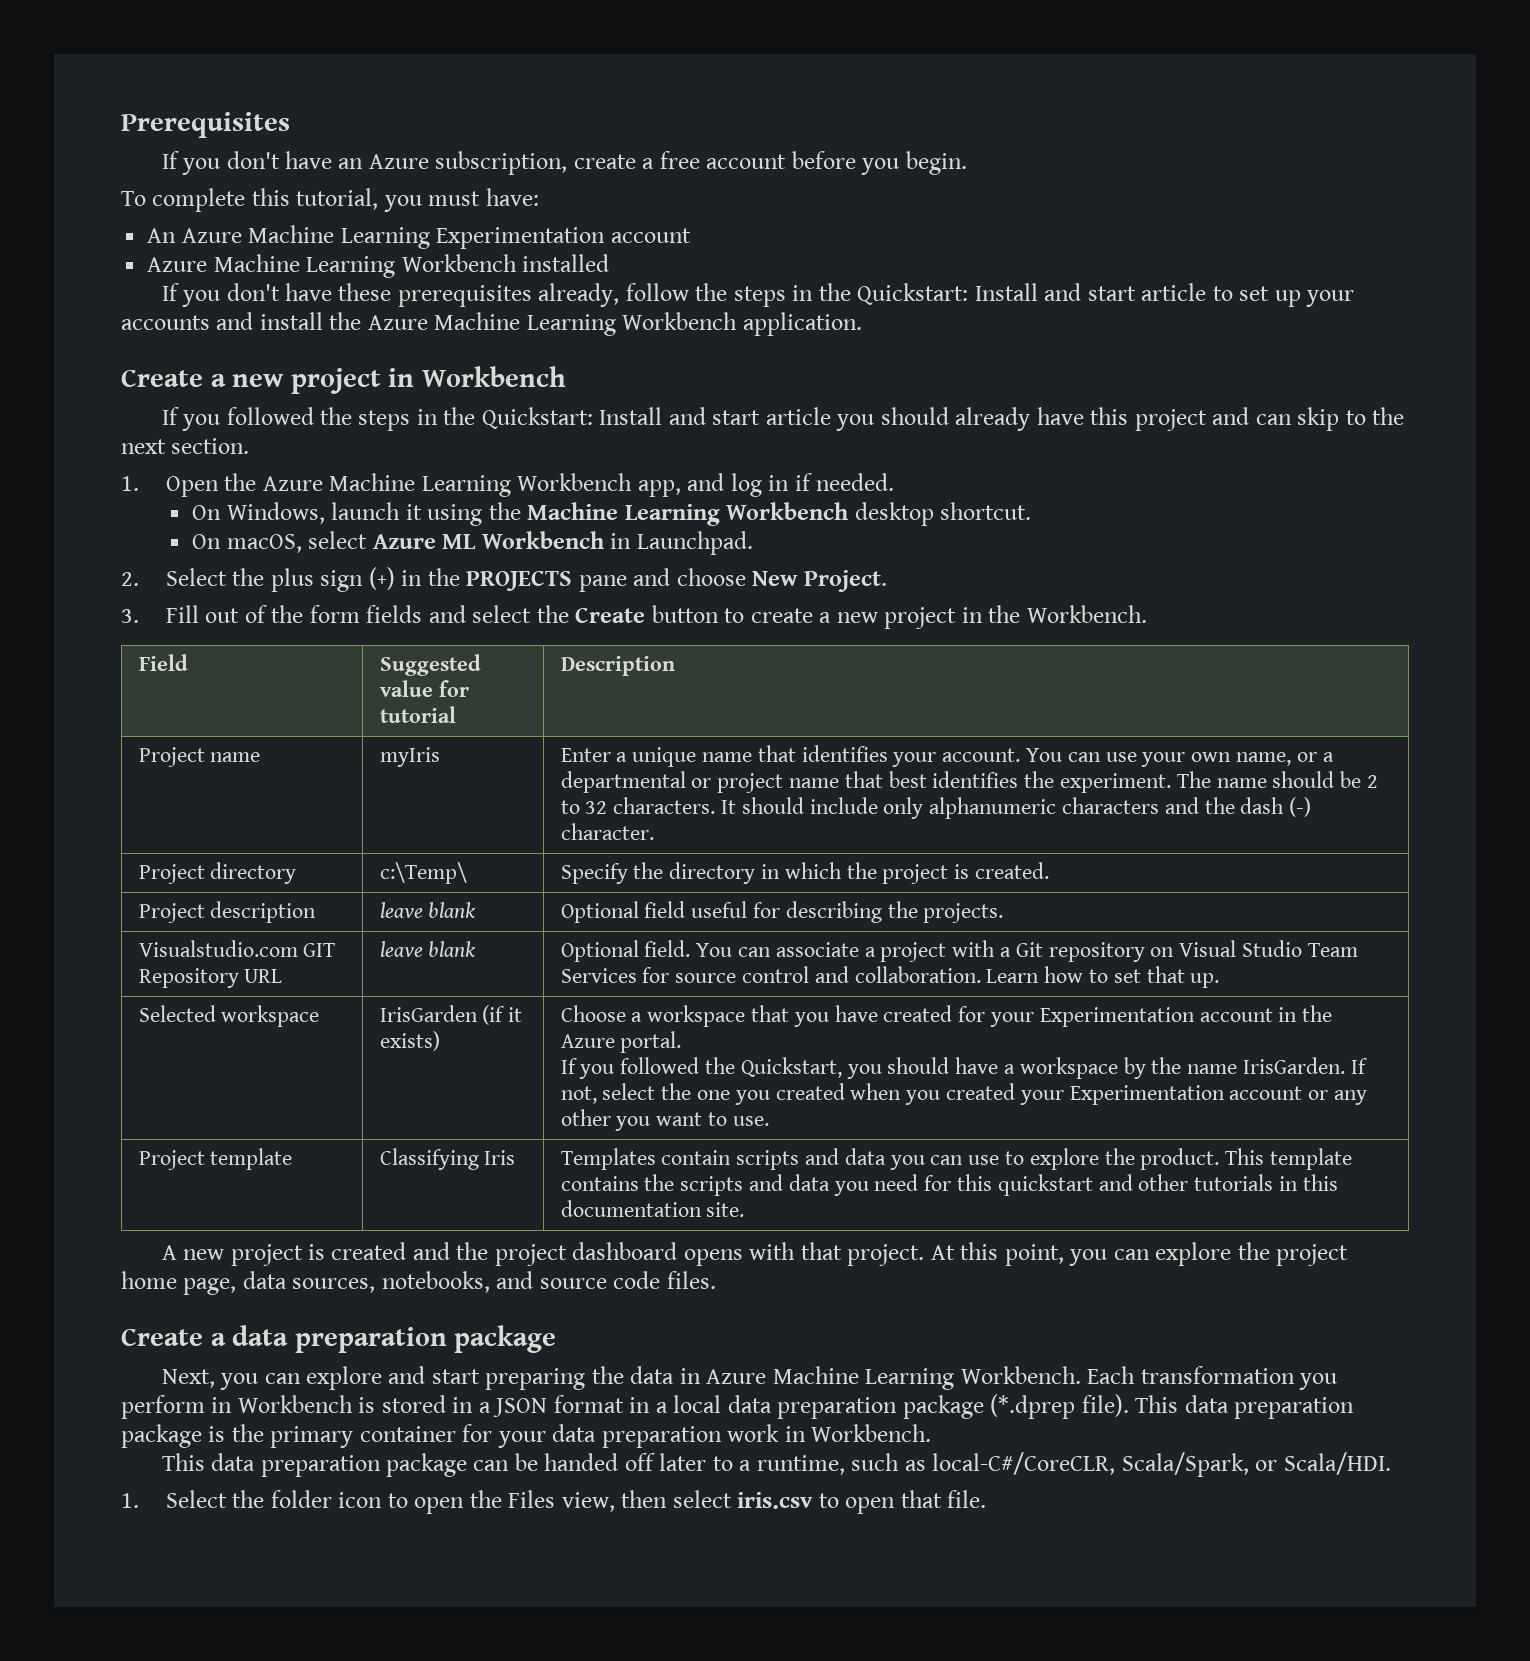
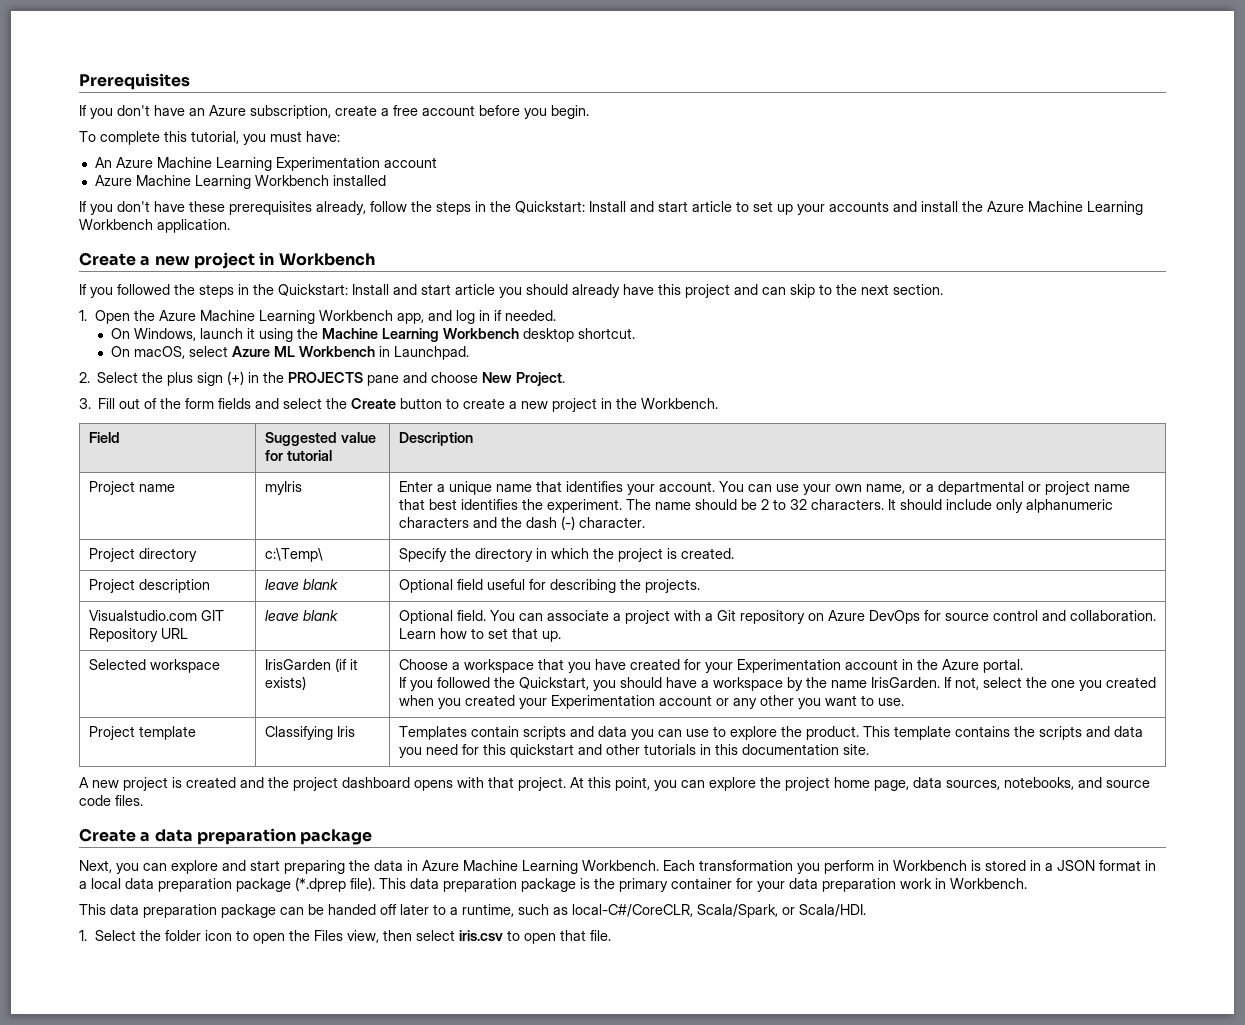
[1179,940,1358,957] [560,968,637,983] Visual Studio Team Services -> [827,610,920,624] Azure DevOps

